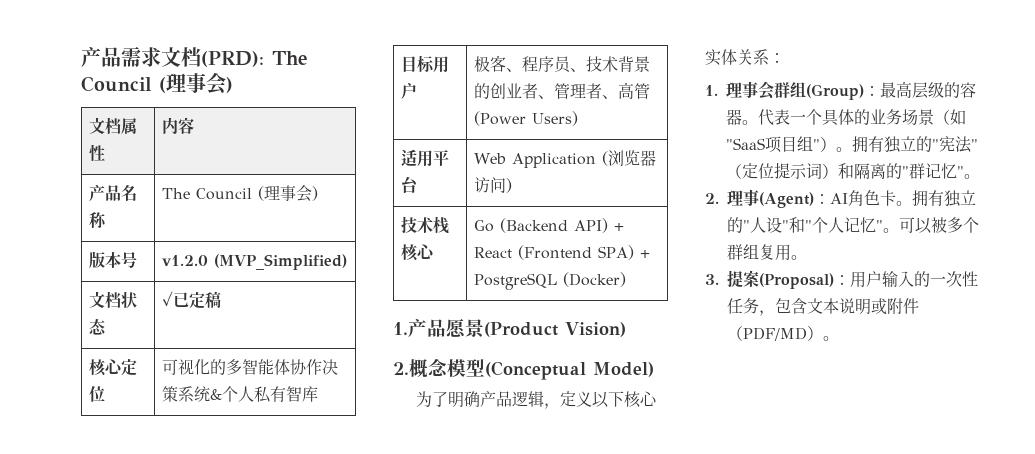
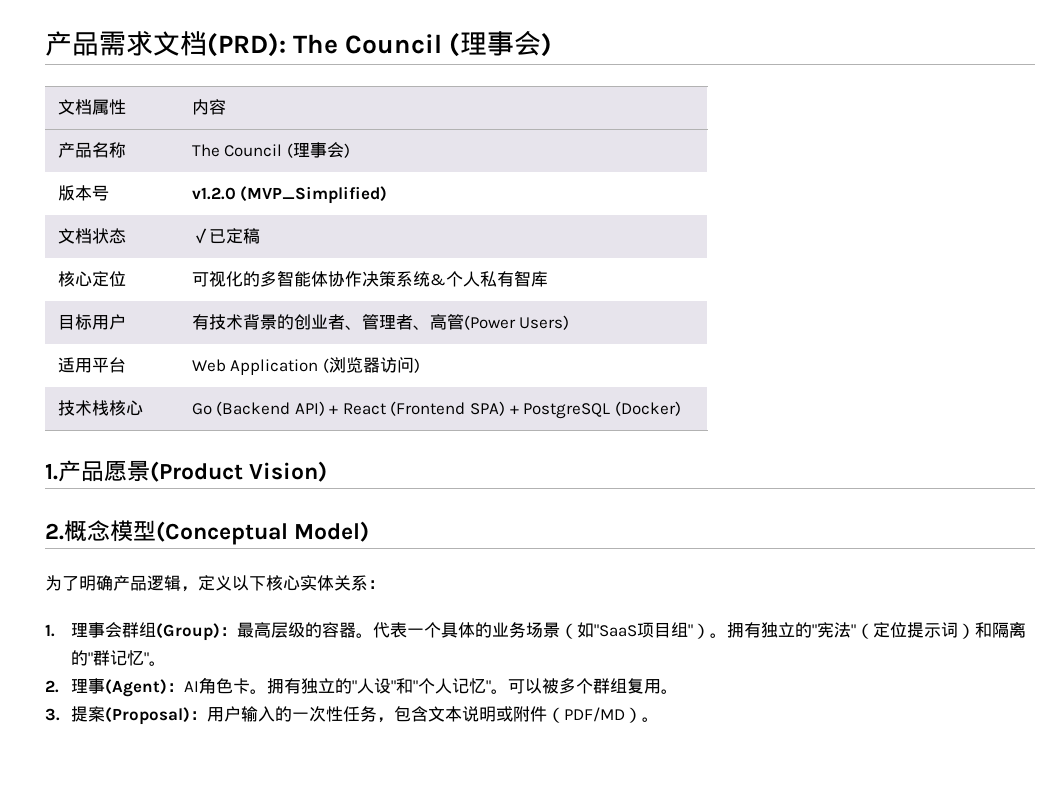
[474,55,587,73] 极客、程序员、 -> [191,314,209,330] 有

